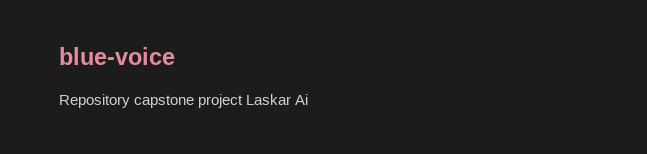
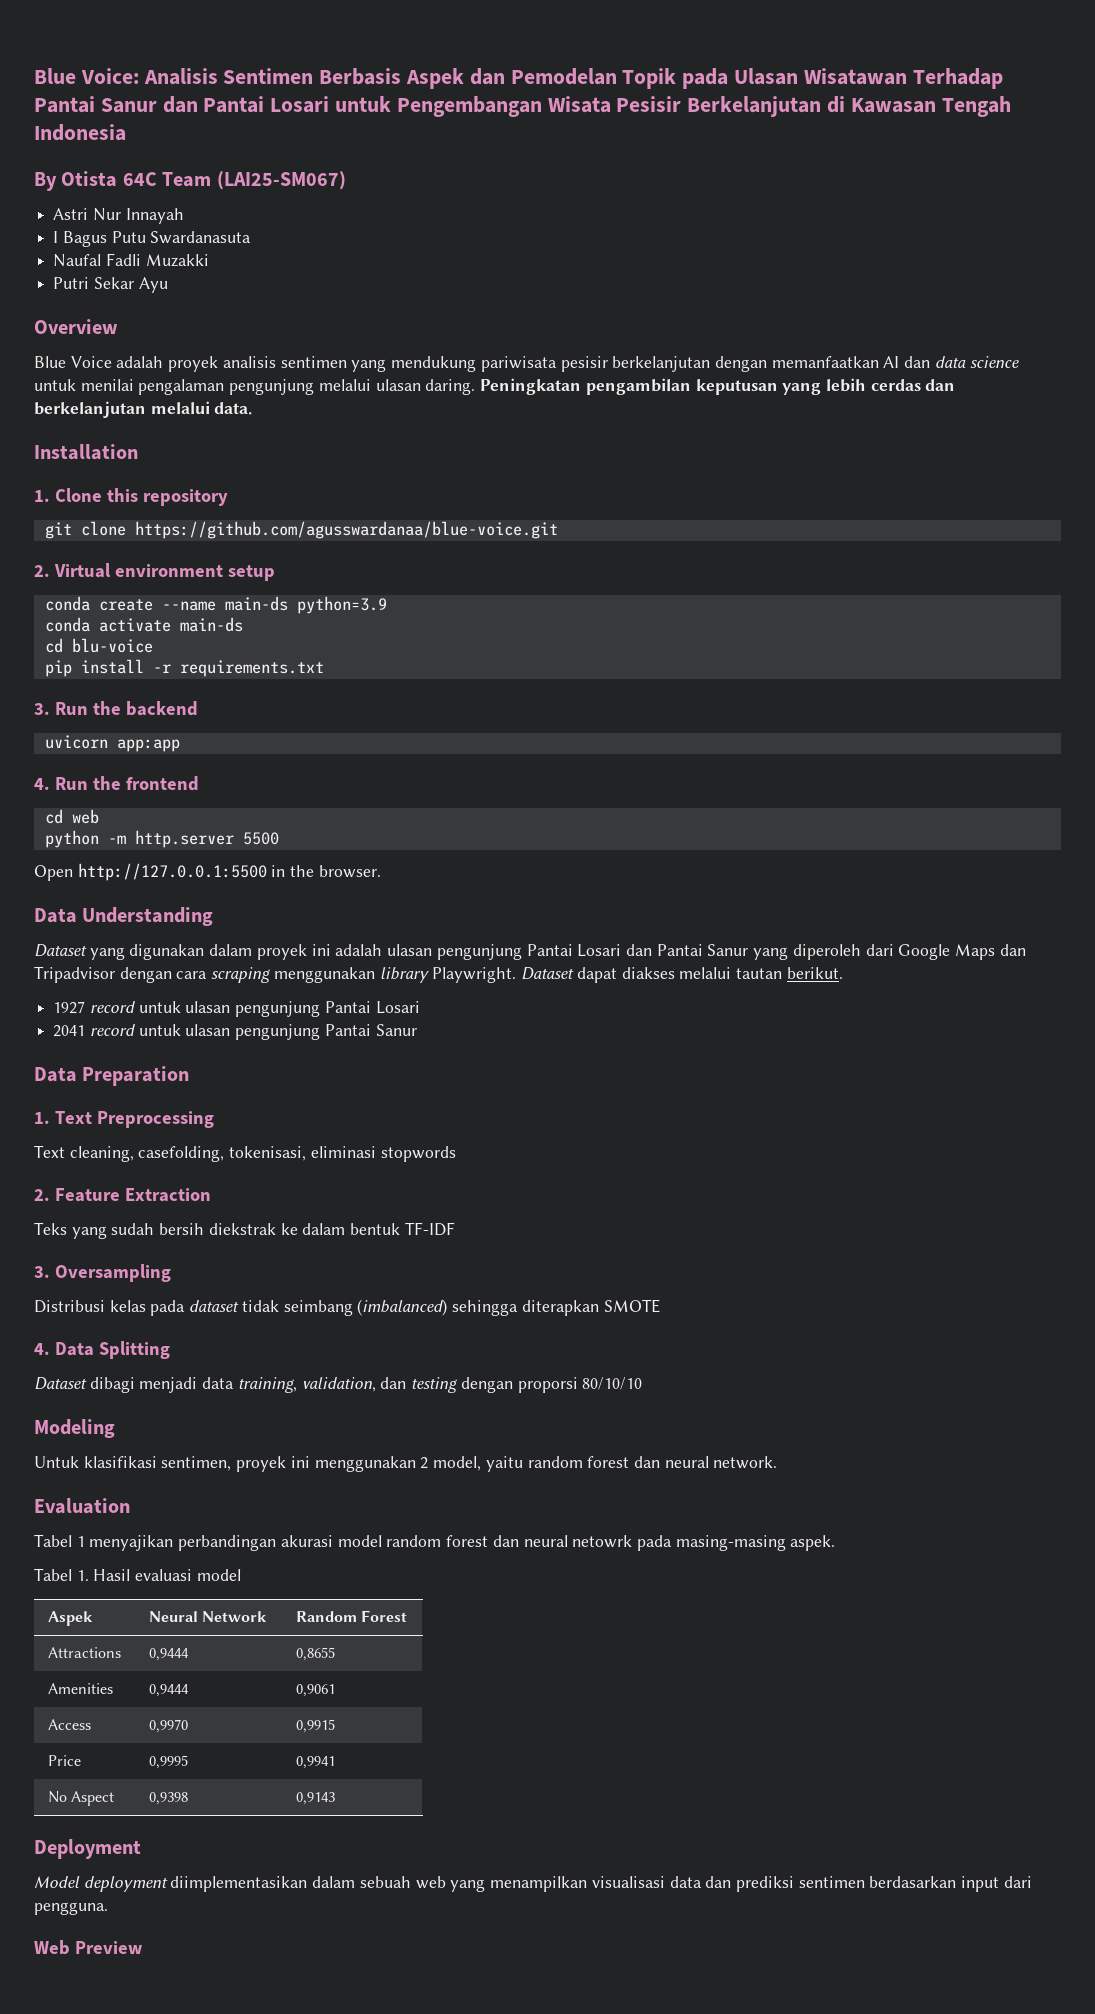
[59,47,175,65] [59,94,309,108] blue-voice // Repository capstone project Laskar Ai -> [34,68,1003,89] [34,96,1011,117] [34,124,126,141] [34,171,346,191] [53,208,184,224] [53,231,252,247] [53,253,209,267] [53,277,168,293] [34,319,118,334] [34,356,1019,372] [34,378,956,395] [34,401,253,418] [34,444,138,460] [34,488,228,506] [44,521,558,539] [34,563,275,581] [44,596,387,614] [44,617,243,632] [44,638,153,653] [44,659,324,677] [34,701,198,716] [44,735,180,752] [34,776,199,791] [44,809,99,824] [44,830,279,848] [34,863,381,881] [34,907,214,926] [34,944,1026,960] [34,966,843,983] [53,1001,420,1017] [53,1024,417,1040] [34,1066,190,1086] [34,1111,214,1128] [34,1145,456,1162] [34,1188,211,1202] [34,1222,455,1239] [34,1264,171,1282] [34,1299,660,1316] [34,1341,170,1359] [34,1377,643,1393] [34,1419,115,1438] [34,1456,778,1472] [34,1498,130,1514] [34,1534,836,1551] [34,1568,241,1581] [47,1611,93,1626] [148,1611,267,1622] [295,1610,407,1622] [47,1647,121,1658] [148,1648,189,1661] [295,1647,335,1661] [47,1683,113,1694] [148,1684,189,1697] [295,1684,335,1697] [47,1719,91,1730] [148,1719,188,1733] [295,1719,335,1733] [47,1755,81,1766] [148,1755,188,1769] [295,1756,335,1769] [47,1791,114,1806] [148,1792,188,1805] [295,1792,335,1805] [34,1839,141,1859] [34,1876,1032,1892] [34,1902,108,1915] [34,1940,142,1955] Blue Voice: Analisis Sentimen Berbasis Aspek dan Pemodelan Topik pada Ulasan Wisatawan Terhadap Pantai Sanur dan Pantai Losari untuk Pengembangan Wisata Pesisir Berkelanjutan di Kawasan Tengah Indonesia // By Otista 64C Team (LAI25-SM067) // Astri Nur Innayah // I Bagus Putu Swardanasuta // Naufal Fadli Muzakki // Putri Sekar Ayu // Overview // Blue Voice adalah proyek analisis sentimen yang mendukung pariwisata pesisir berkelanjutan dengan memanfaatkan AI dan data science untuk menilai pengalaman pengunjung melalui ulasan daring. Peningkatan pengambilan keputusan yang lebih cerdas dan berkelanjutan melalui data. // Installation // 1. Clone this repository // git clone https://github.com/agusswardanaa/blue-voice.git // 2. Virtual environment setup // conda create --name main-ds python=3.9 // conda activate main-ds // cd blu-voice // pip install -r requirements.txt // 3. Run the backend // uvicorn app:app // 4. Run the frontend // cd web // python -m http.server 5500 // Open http://127.0.0.1:5500 in the browser. // Data Understanding // Dataset yang digunakan dalam proyek ini adalah ulasan pengunjung Pantai Losari dan Pantai Sanur yang diperoleh dari Google Maps dan Tripadvisor dengan cara scraping menggunakan library Playwright. Dataset dapat diakses melalui tautan berikut. // 1927 record untuk ulasan pengunjung Pantai Losari // 2041 record untuk ulasan pengunjung Pantai Sanur // Data Preparation // 1. Text Preprocessing // Text cleaning, casefolding, tokenisasi, eliminasi stopwords // 2. Feature Extraction // Teks yang sudah bersih diekstrak ke dalam bentuk TF-IDF // 3. Oversampling // Distribusi kelas pada dataset tidak seimbang (imbalanced) sehingga diterapkan SMOTE // 4. Data Splitting // Dataset dibagi menjadi data training, validation, dan testing dengan proporsi 80/10/10 // Modeling // Untuk klasifikasi sentimen, proyek ini menggunakan 2 model, yaitu random forest dan neural network. // Evaluation // Tabel 1 menyajikan perbandingan akurasi model random forest dan neural netowrk pada masing-masing aspek. // Tabel 1. Hasil evaluasi model // Aspek | Neural Network | Random Forest // Attractions | 0,9444 | 0,8655 // Amenities | 0,9444 | 0,9061 // Access | 0,9970 | 0,9915 // Price | 0,9995 | 0,9941 // No Aspect | 0,9398 | 0,9143 // Deployment // Model deployment diimplementasikan dalam sebuah web yang menampilkan visualisasi data dan prediksi sentimen berdasarkan input dari pengguna. // Web Preview

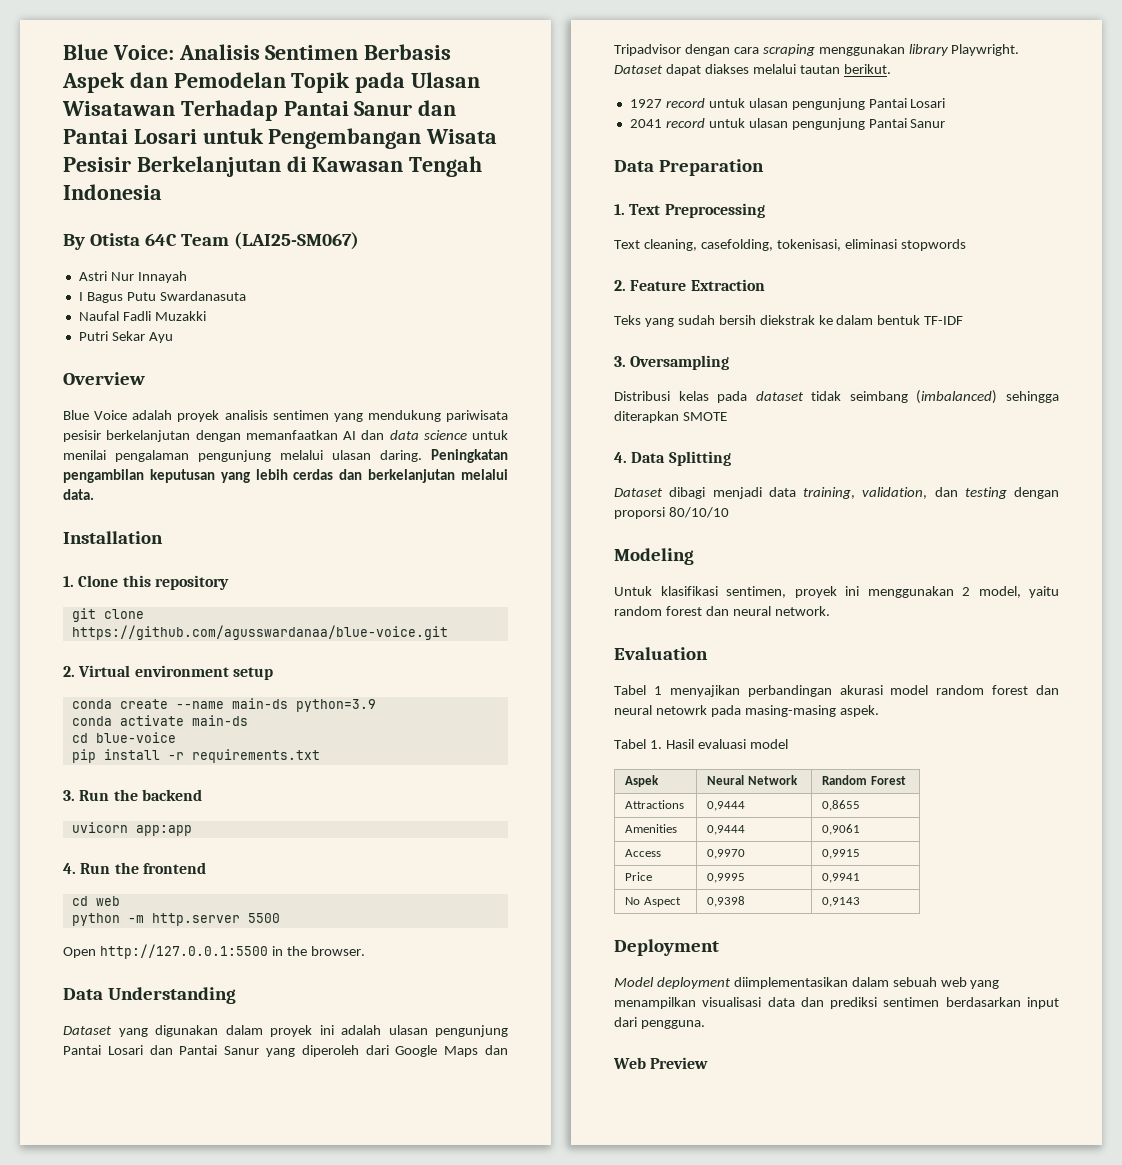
[71,638,153,653] blu-voice -> [95,732,176,743] blue-voice

